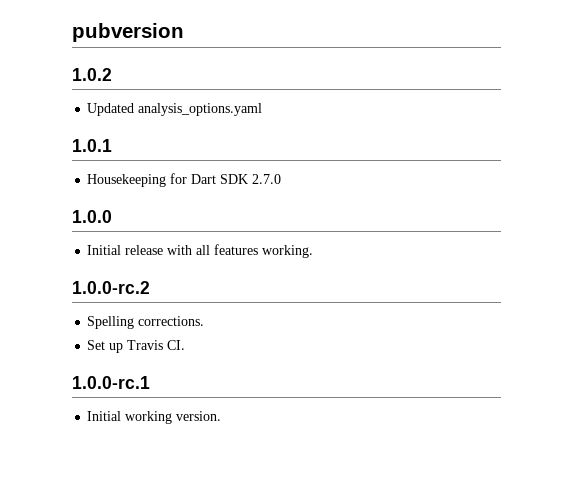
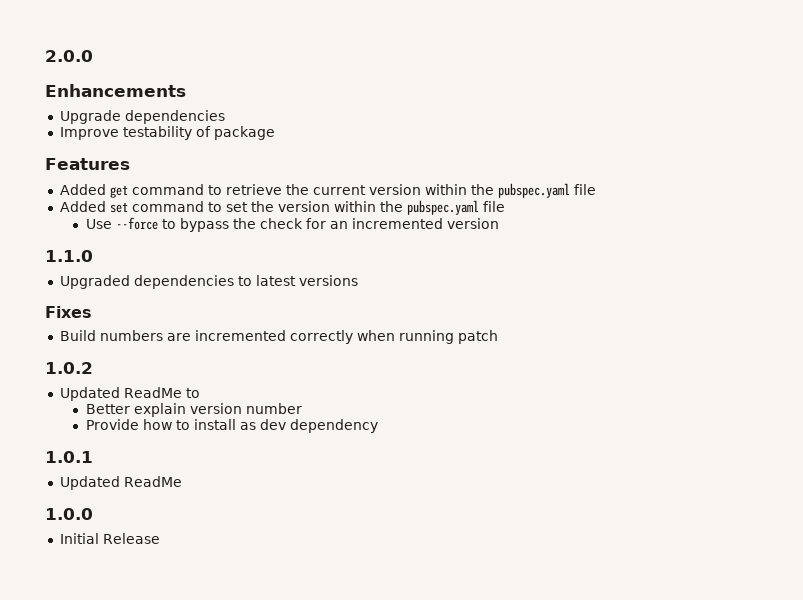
[72,23,184,42] [72,68,112,81] [87,103,263,116] [72,139,112,152] [87,173,282,187] [72,210,112,223] [87,244,314,258] [72,281,150,294] [87,316,205,329] [87,340,186,353] [72,376,150,389] [87,411,222,424] pubversion // 1.0.2 // Updated analysis_options.yaml // 1.0.1 // Housekeeping for Dart SDK 2.7.0 // 1.0.0 // Initial release with all features working. // 1.0.0-rc.2 // Spelling corrections. // Set up Travis CI. // 1.0.0-rc.1 // Initial working version. -> [45,50,93,62] [45,84,186,97] [59,110,225,124] [59,126,275,140] [45,158,130,170] [59,183,596,198] [59,200,505,215] [85,217,499,232] [45,250,93,262] [59,275,358,289] [45,306,92,318] [59,330,498,344] [45,362,93,374] [59,387,200,401] [85,403,302,417] [85,419,378,433] [45,451,93,463] [59,476,182,490] [45,508,93,520] [59,533,160,544] 2.0.0 // Enhancements // Upgrade dependencies // Improve testability of package // Features // Added get command to retrieve the current version within the pubspec.yaml file // Added set command to set the version within the pubspec.yaml file // Use --force to bypass the check for an incremented version // 1.1.0 // Upgraded dependencies to latest versions // Fixes // Build numbers are incremented correctly when running patch // 1.0.2 // Updated ReadMe to // Better explain version number // Provide how to install as dev dependency // 1.0.1 // Updated ReadMe // 1.0.0 // Initial Release

